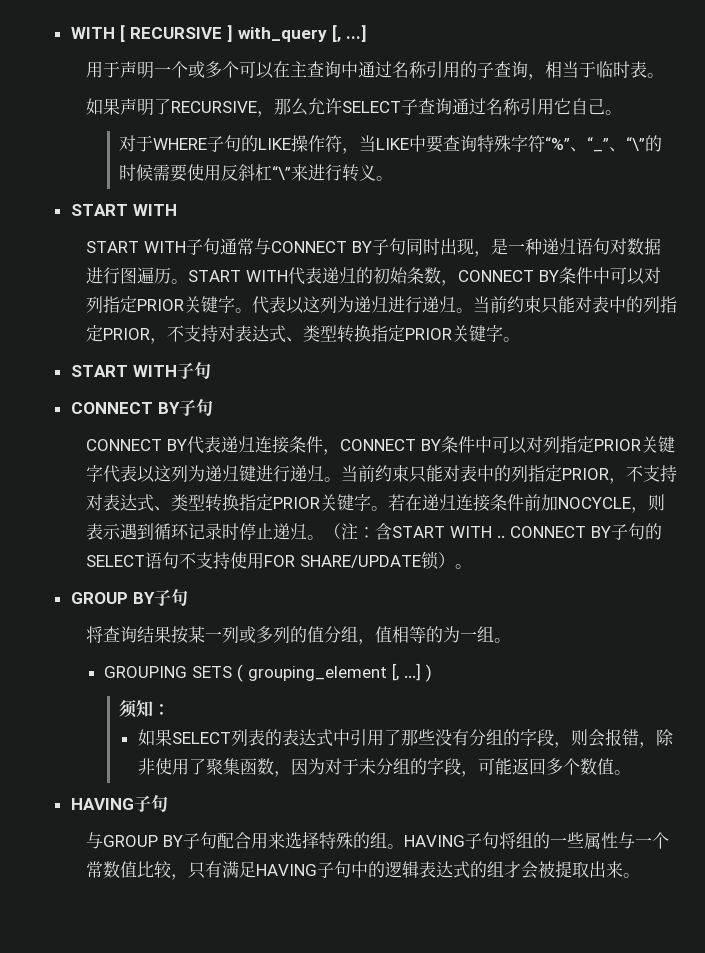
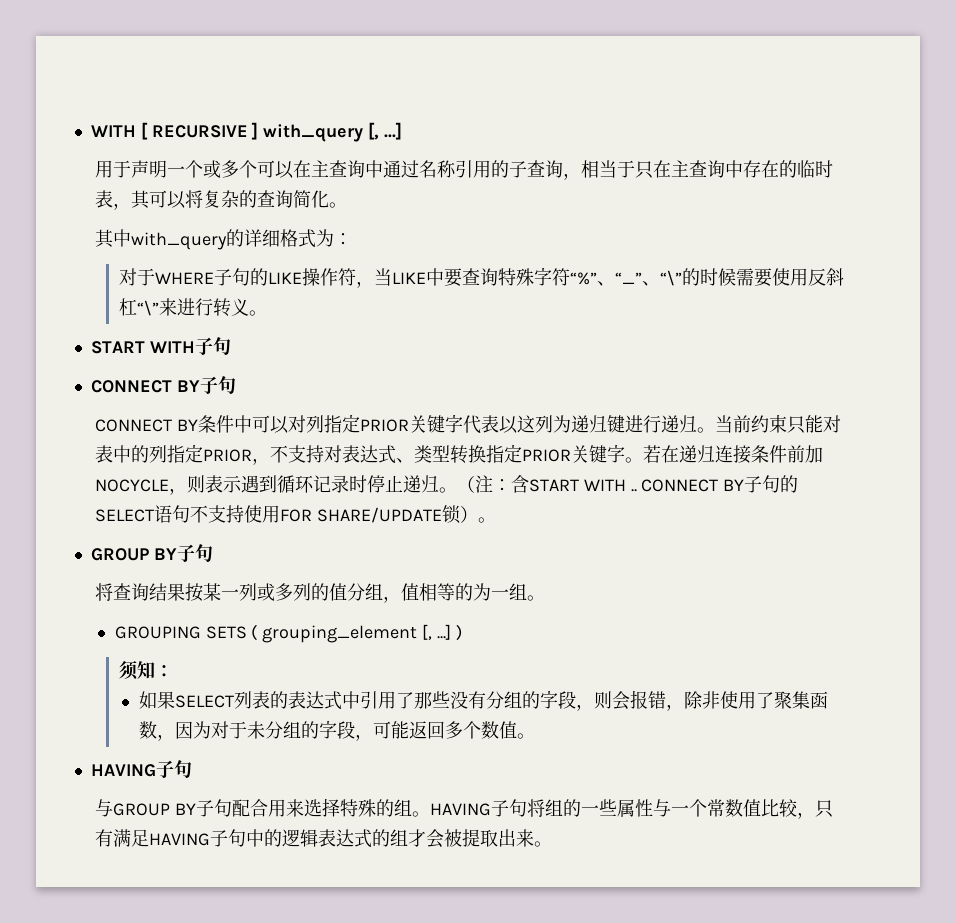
[595,61,664,78] [85,98,622,117] 临时表。 // 如果声明了RECURSIVE，那么允许SELECT子查询通过名称引用它自己。 -> [634,160,833,179] [94,190,347,210] [94,229,352,250] 只在主查询中存在的临时表，其可以将复杂的查询简化。 // 其中with_query的详细格式为：
[85,238,661,257] [85,267,661,286] [85,296,677,314] [85,325,520,344] [70,365,177,377] // START WITH子句通常与CONNECT BY子句同时出现，是一种递归语句对数据进行图遍历。START WITH代表递归的初始条数，CONNECT BY条件中可以对列指定PRIOR关键字。代表以这列为递归进行递归。当前约束只能对表中的列指定PRIOR，不支持对表达式、类型转换指定PRIOR关键字。 // START WITH -> (195, 347) none
[186,436,441,455] 代表递归连接条件，CONNECT BY -> (198, 425) none

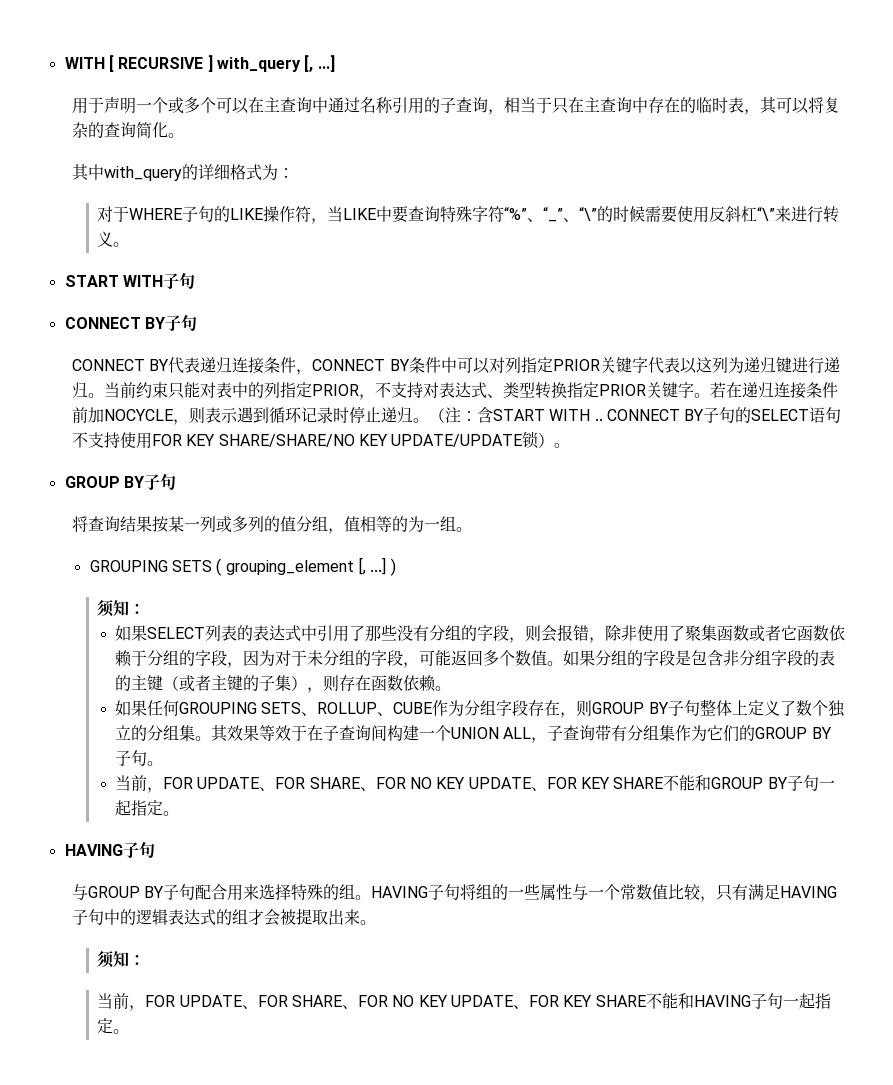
(198, 425) none -> [168,357,410,375] 代表递归连接条件，CONNECT BY
[316,507,442,523] SHARE/UPDATE -> [186,434,523,447] KEY SHARE/SHARE/NO KEY UPDATE/UPDATE
(157, 730) none -> [748,625,845,642] [114,650,227,667] 或者它函数依赖于分组的字段
(535, 736) none -> [562,650,835,666] [114,675,451,693] [114,699,845,718] [114,725,832,743] [114,750,163,766] [114,775,835,793] [114,800,179,816] 如果分组的字段是包含非分组字段的表的主键（或者主键的子集），则存在函数依赖。 // 如果任何GROUPING SETS、ROLLUP、CUBE作为分组字段存在，则GROUP BY子句整体上定义了数个独立的分组集。其效果等效于在子查询间构建一个UNION ALL，子查询带有分组集作为它们的GROUP BY子句。 // 当前，FOR UPDATE、FOR SHARE、FOR NO KEY UPDATE、FOR KEY SHARE不能和GROUP BY子句一起指定。
(552, 844) none -> [97,950,146,968] [97,993,831,1011] [97,1018,130,1034] // 须知： // 当前，FOR UPDATE、FOR SHARE、FOR NO KEY UPDATE、FOR KEY SHARE不能和HAVING子句一起指定。

